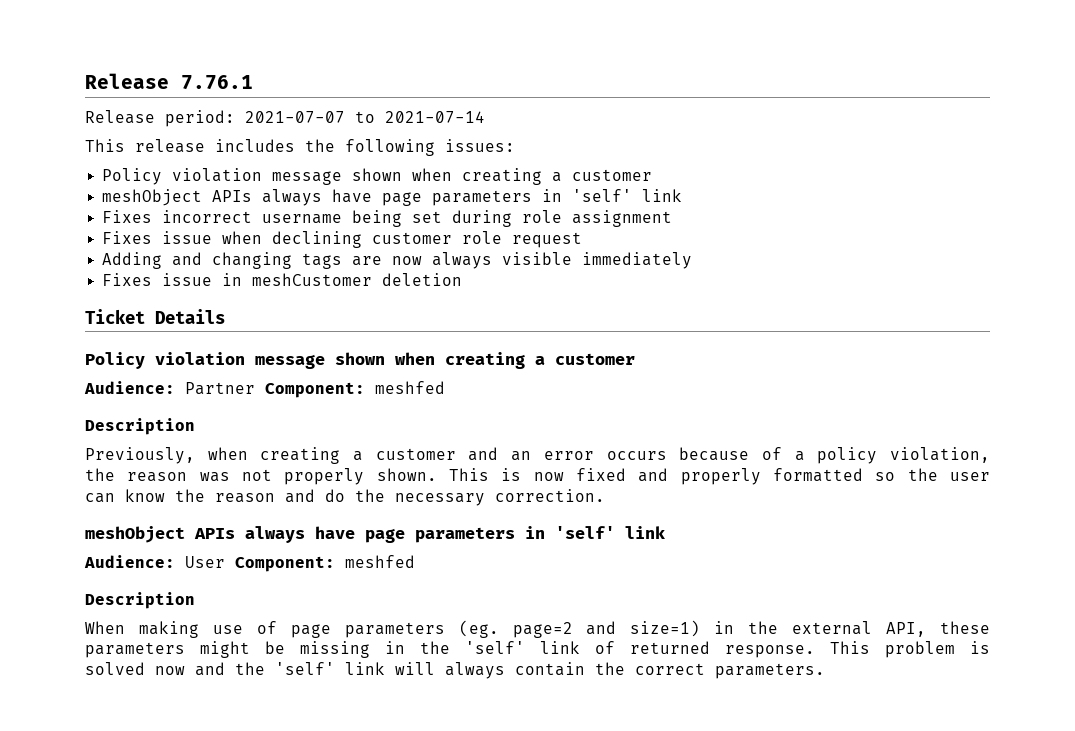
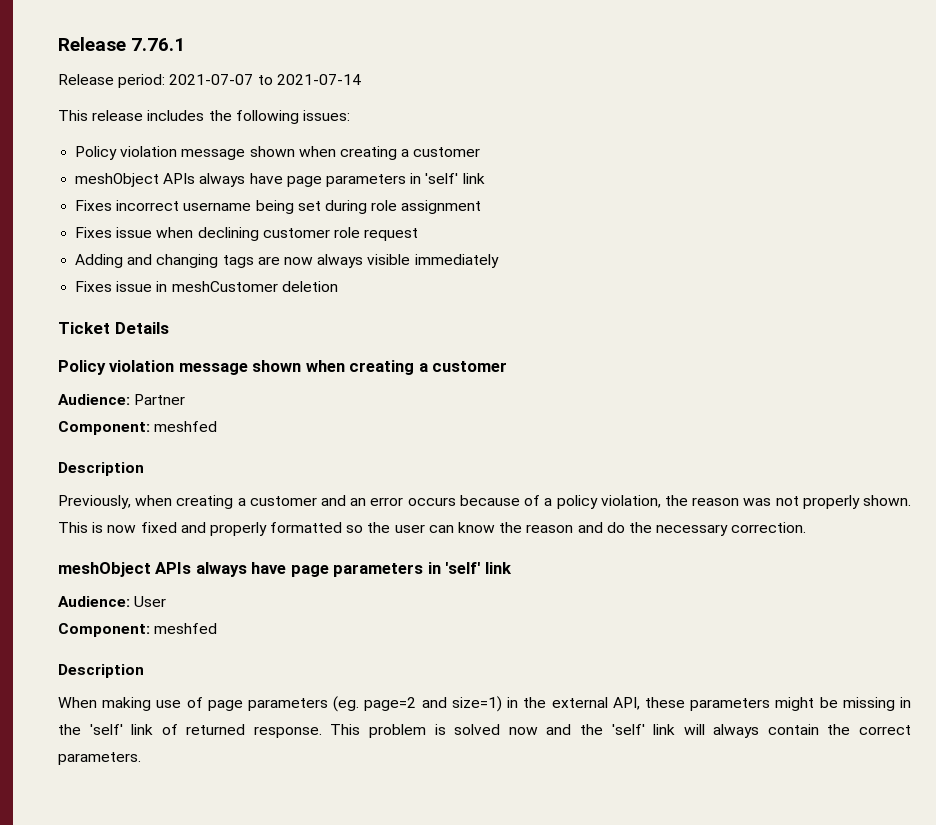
(255, 388) none -> (186, 399) //
(225, 562) none -> (167, 601) //

